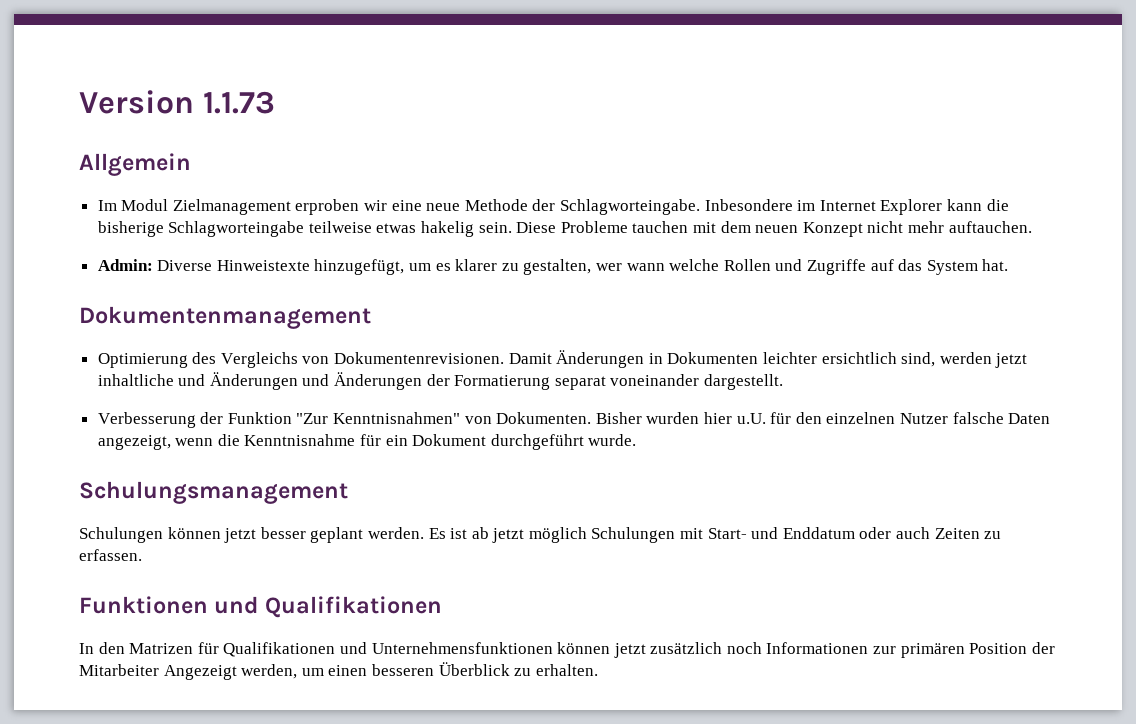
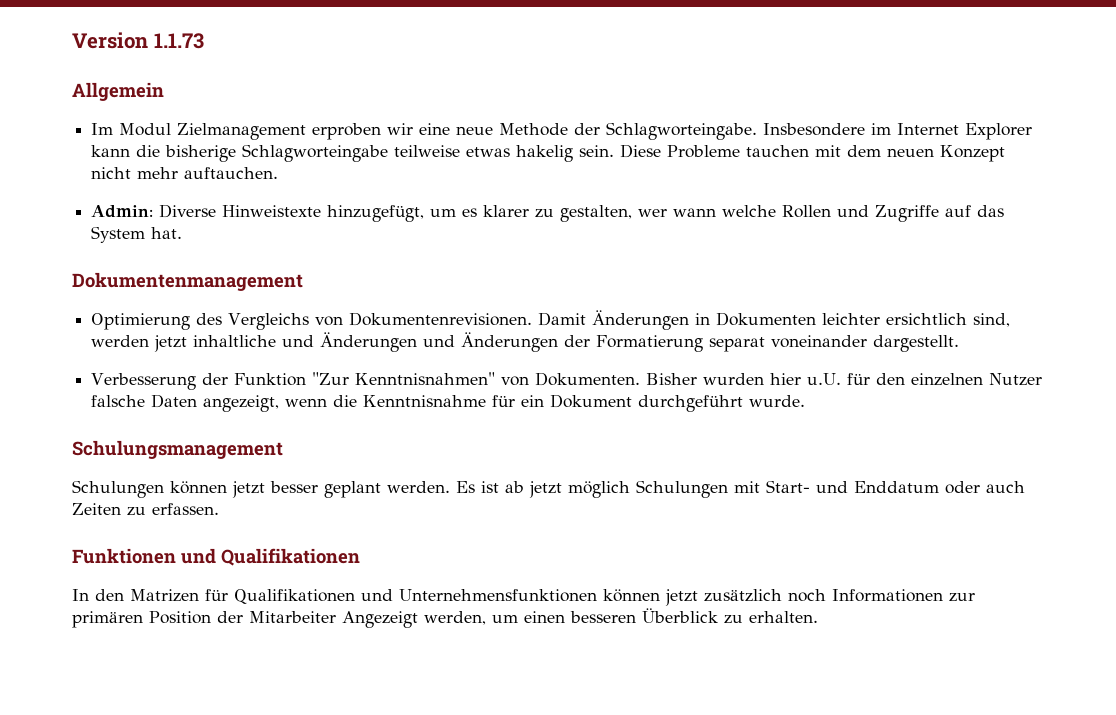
[704,199,793,211] Inbesondere -> [763,123,866,136] Insbesondere

